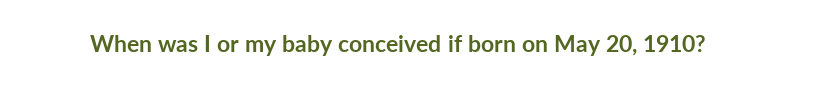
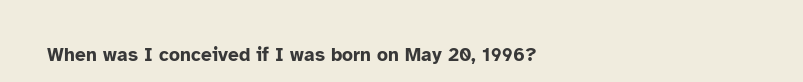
[217,35,463,56] or my baby conceived if -> [159,46,325,61] conceived if I was
[642,35,706,52] 1910? -> [482,48,537,61] 1996?

